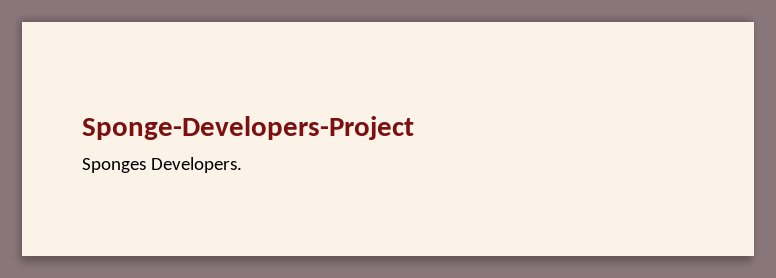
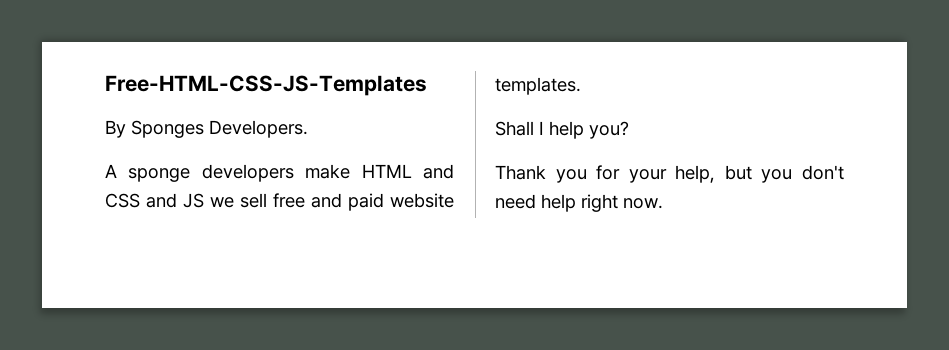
[82,116,414,140] Sponge-Developers-Project // -> [105,75,427,96] [105,120,126,138] Free-HTML-CSS-JS-Templates // By
(242, 165) none -> [105,164,454,182] [105,193,454,211] [495,77,581,95] [495,121,629,139] [495,165,844,183] [495,194,663,212] // A sponge developers make HTML and CSS and JS we sell free and paid website templates. // Shall I help you? // Thank you for your help, but you don't need help right now.

